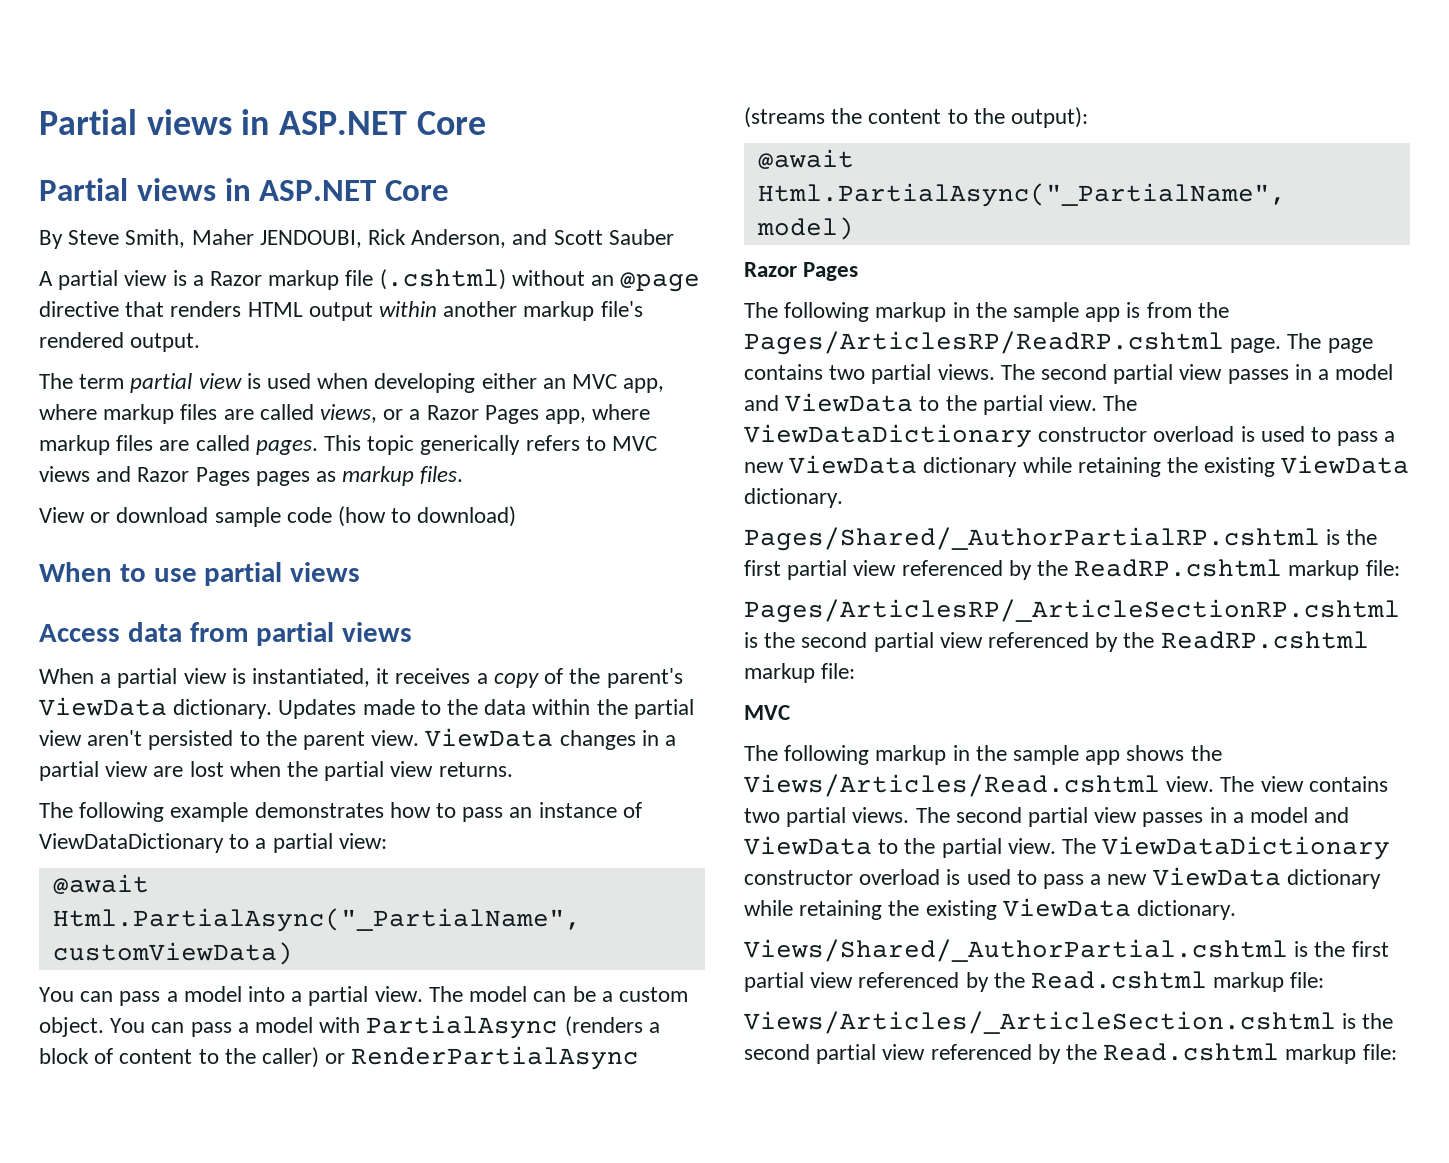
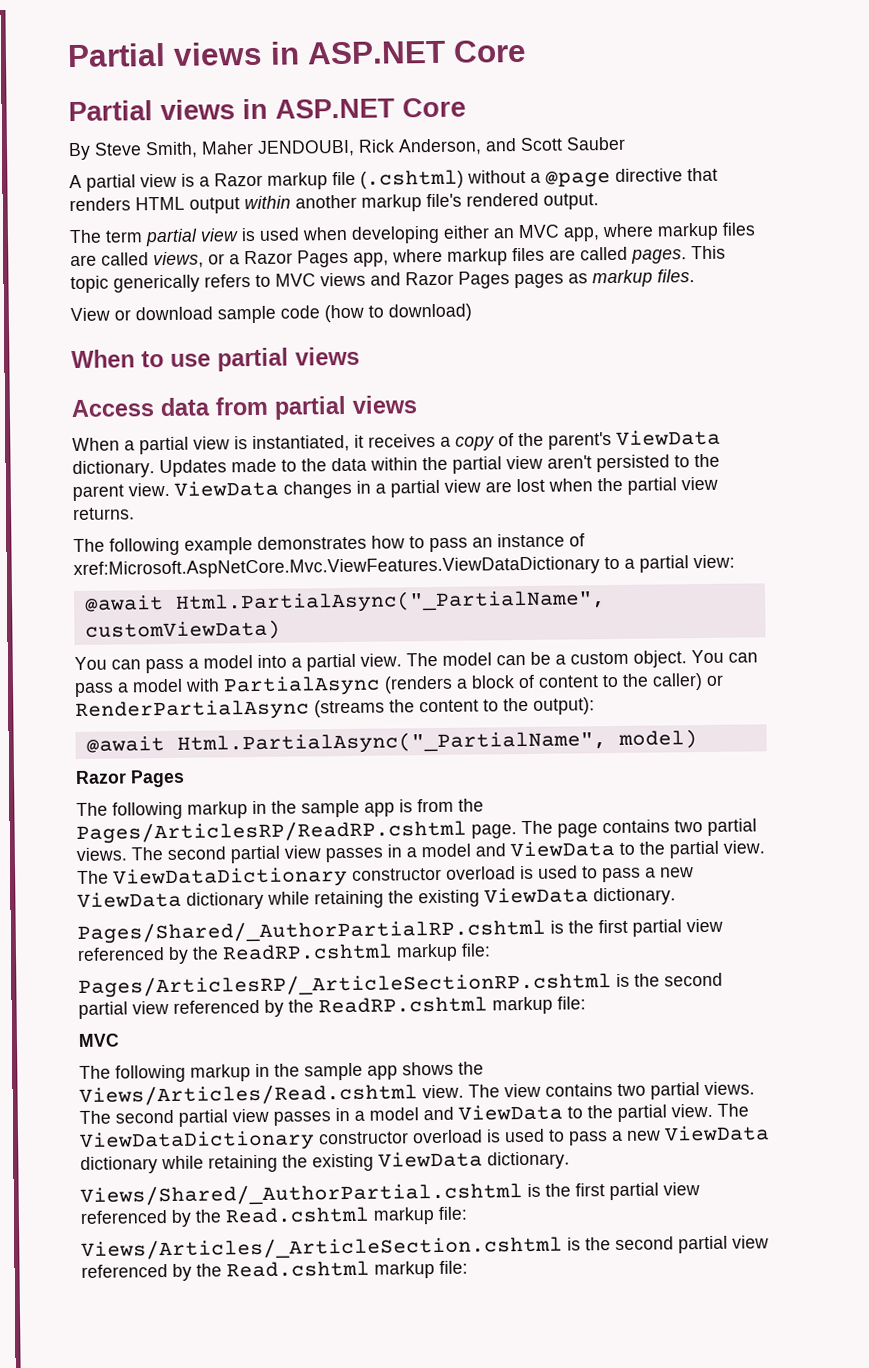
[591,275,615,286] an -> [530,172,541,183] a
[39,833,224,853] ViewDataDictionary -> [73,556,600,580] xref:Microsoft.AspNetCore.Mvc.ViewFeatures.ViewDataDictionary

